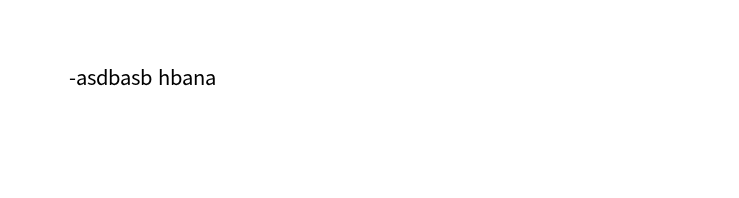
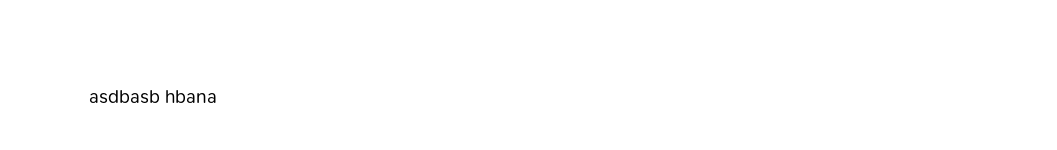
[69,69,152,86] -asdbasb -> [89,90,160,104] asdbasb

